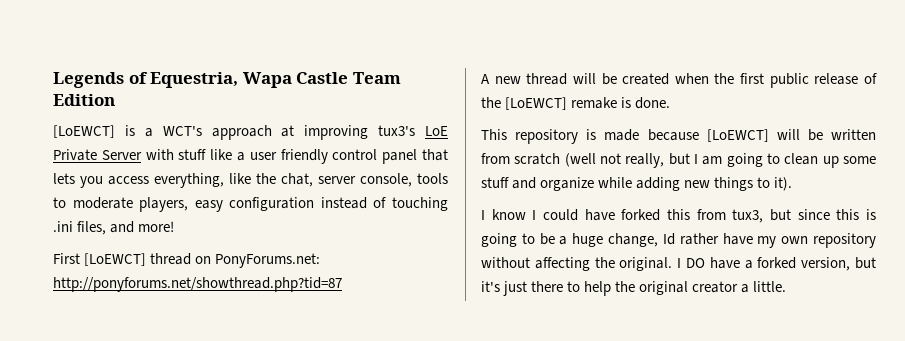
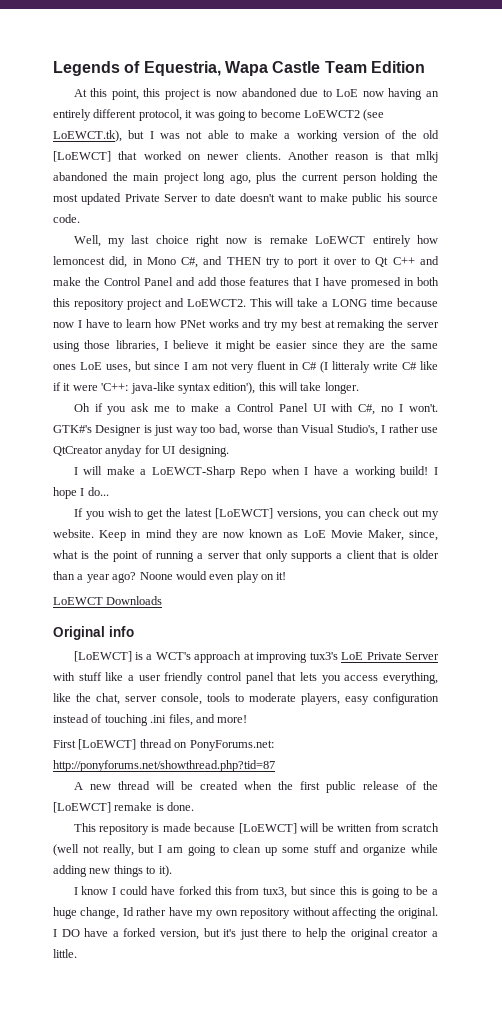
(115, 100) none -> [73,88,440,100] [53,109,385,121] [53,130,440,142] [53,151,439,163] [53,172,438,184] [53,193,438,205] [53,214,80,223] [73,235,438,247] [53,256,439,268] [53,277,439,289] [53,298,439,310] [53,319,440,331] [53,340,439,352] [53,361,438,373] [53,382,359,394] [73,403,438,415] [53,424,438,436] [53,445,229,457] [73,466,438,478] [53,487,109,499] [73,508,439,520] [53,529,439,541] [53,550,439,562] [53,571,287,583] [53,596,163,605] [53,626,134,640] // At this point, this project is now abandoned due to LoE now having an entirely different protocol, it was going to become LoEWCT2 (see LoEWCT.tk), but I was not able to make a working version of the old [LoEWCT] that worked on newer clients. Another reason is that mlkj abandoned the main project long ago, plus the current person holding the most updated Private Server to date doesn't want to make public his source code. // Well, my last choice right now is remake LoEWCT entirely how lemoncest did, in Mono C#, and THEN try to port it over to Qt C++ and make the Control Panel and add those features that I have promesed in both this repository project and LoEWCT2. This will take a LONG time because now I have to learn how PNet works and try my best at remaking the server using those libraries, I believe it might be easier since they are the same ones LoE uses, but since I am not very fluent in C# (I litteraly write C# like if it were 'C++: java-like syntax edition'), this will take longer. // Oh if you ask me to make a Control Panel UI with C#, no I won't. GTK#'s Designer is just way too bad, worse than Visual Studio's, I rather use QtCreator anyday for UI designing. // I will make a LoEWCT-Sharp Repo when I have a working build! I hope I do... // If you wish to get the latest [LoEWCT] versions, you can check out my website. Keep in mind they are now known as LoE Movie Maker, since, what is the point of running a server that only supports a client that is older than a year ago? Noone would even play on it! // LoEWCT Downloads // Original info

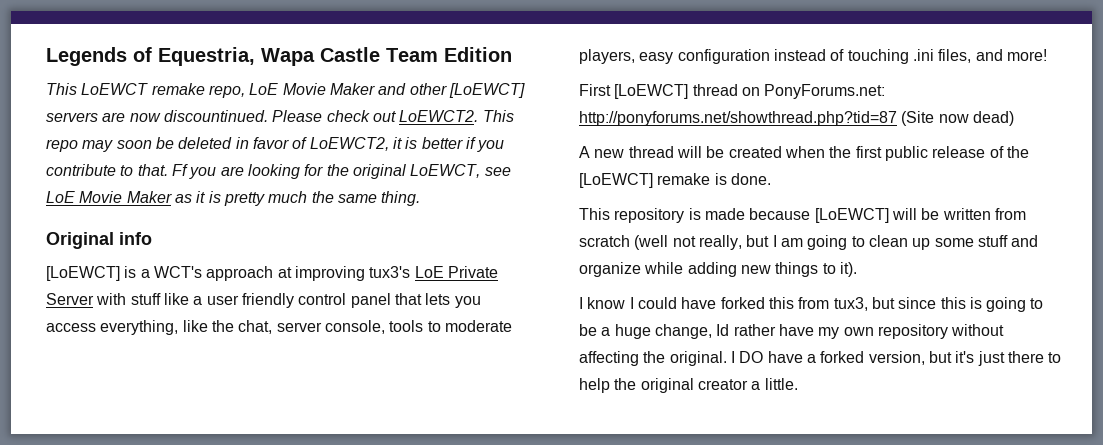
[73,88,440,100] [53,109,385,121] [53,130,440,142] [53,151,439,163] [53,172,438,184] [53,193,438,205] [53,214,80,223] [73,235,438,247] [53,256,439,268] [53,277,439,289] [53,298,439,310] [53,319,440,331] [53,340,439,352] [53,361,438,373] [53,382,359,394] [73,403,438,415] [53,424,438,436] [53,445,229,457] [73,466,438,478] [53,487,109,499] [73,508,439,520] [53,529,439,541] [53,550,439,562] [53,571,287,583] [53,596,163,605] At this point, this project is now abandoned due to LoE now having an entirely different protocol, it was going to become LoEWCT2 (see LoEWCT.tk), but I was not able to make a working version of the old [LoEWCT] that worked on newer clients. Another reason is that mlkj abandoned the main project long ago, plus the current person holding the most updated Private Server to date doesn't want to make public his source code. // Well, my last choice right now is remake LoEWCT entirely how lemoncest did, in Mono C#, and THEN try to port it over to Qt C++ and make the Control Panel and add those features that I have promesed in both this repository project and LoEWCT2. This will take a LONG time because now I have to learn how PNet works and try my best at remaking the server using those libraries, I believe it might be easier since they are the same ones LoE uses, but since I am not very fluent in C# (I litteraly write C# like if it were 'C++: java-like syntax edition'), this will take longer. // Oh if you ask me to make a Control Panel UI with C#, no I won't. GTK#'s Designer is just way too bad, worse than Visual Studio's, I rather use QtCreator anyday for UI designing. // I will make a LoEWCT-Sharp Repo when I have a working build! I hope I do... // If you wish to get the latest [LoEWCT] versions, you can check out my website. Keep in mind they are now known as LoE Movie Maker, since, what is the point of running a server that only supports a client that is older than a year ago? Noone would even play on it! // LoEWCT Downloads -> [46,83,525,98] [46,110,514,122] [46,137,505,152] [46,164,511,179] [46,191,421,206] This LoEWCT remake repo, LoE Movie Maker and other [LoEWCT] servers are now discountinued. Please check out LoEWCT2. This repo may soon be deleted in favor of LoEWCT2, it is better if you contribute to that. Ff you are looking for the original LoEWCT, see LoE Movie Maker as it is pretty much the same thing.
(275, 766) none -> [901,111,1014,126] (Site now dead)

